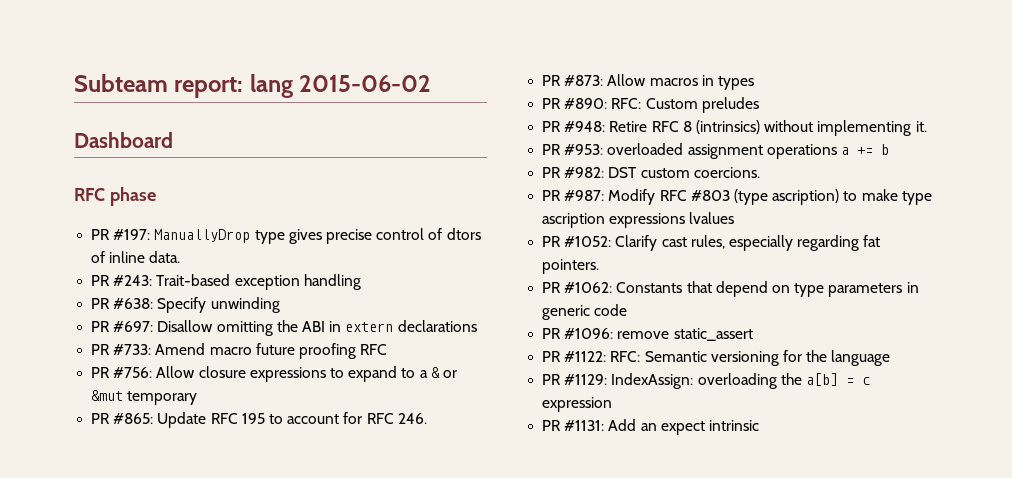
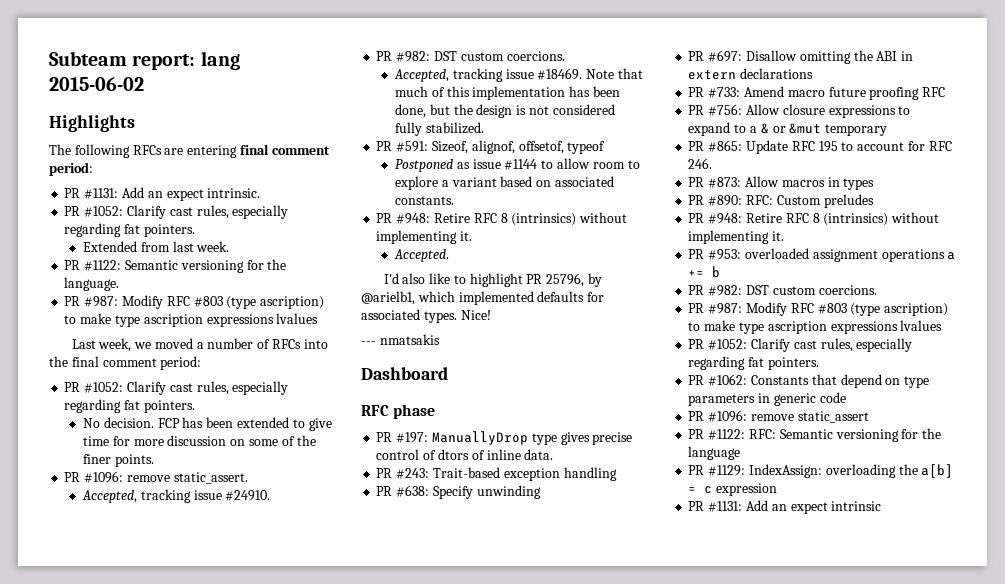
(432, 83) none -> [49,115,135,132] [49,144,330,158] [49,162,93,176] [64,187,261,201] [64,205,289,219] [64,223,195,237] [83,241,230,252] [64,259,287,273] [64,277,120,291] [64,295,325,309] [64,313,319,327] [71,338,328,352] [49,356,202,370] [64,381,289,395] [64,399,195,413] [83,417,332,431] [83,435,316,446] [83,454,154,467] [64,471,248,484] [82,489,271,503] [376,51,565,62] [394,68,643,82] [395,86,620,100] [395,104,615,118] [395,122,484,136] [376,140,606,154] [395,158,640,172] [395,176,614,190] [395,196,455,205] [376,212,628,226] [376,230,473,244] [394,249,450,262] [383,273,603,287] [361,291,605,305] [361,309,491,323] [361,334,440,345] // Highlights // The following RFCs are entering final comment period: // PR #1131: Add an expect intrinsic. // PR #1052: Clarify cast rules, especially regarding fat pointers. // Extended from last week. // PR #1122: Semantic versioning for the language. // PR #987: Modify RFC #803 (type ascription) to make type ascription expressions lvalues // Last week, we moved a number of RFCs into the final comment period: // PR #1052: Clarify cast rules, especially regarding fat pointers. // No decision. FCP has been extended to give time for more discussion on some of the finer points. // PR #1096: remove static_assert. // Accepted, tracking issue #24910. // PR #982: DST custom coercions. // Accepted, tracking issue #18469. Note that much of this implementation has been done, but the design is not considered fully stabilized. // PR #591: Sizeof, alignof, offsetof, typeof // Postponed as issue #1144 to allow room to explore a variant based on associated constants. // PR #948: Retire RFC 8 (intrinsics) without implementing it. // Accepted. // I'd also like to highlight PR 25796, by @arielb1, which implemented defaults for associated types. Nice! // --- nmatsakis

